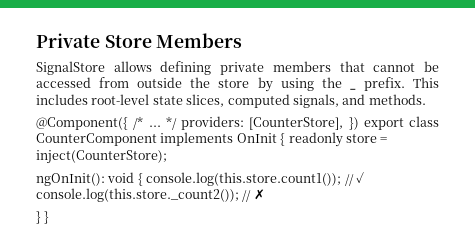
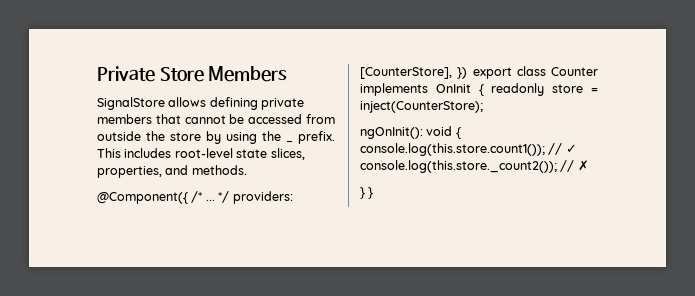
[227,94,339,108] computed signals, -> [97,166,162,178] properties,
[36,133,157,146] CounterComponent -> [551,67,598,76] Counter

